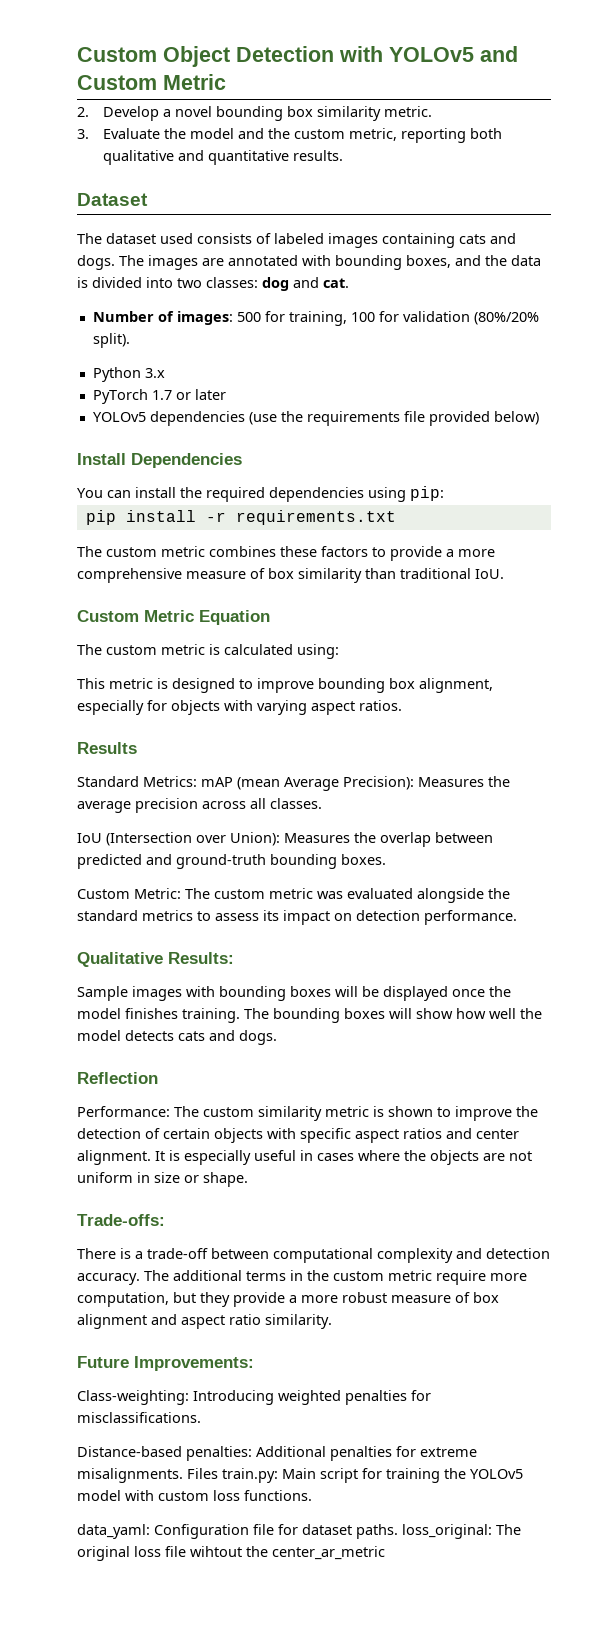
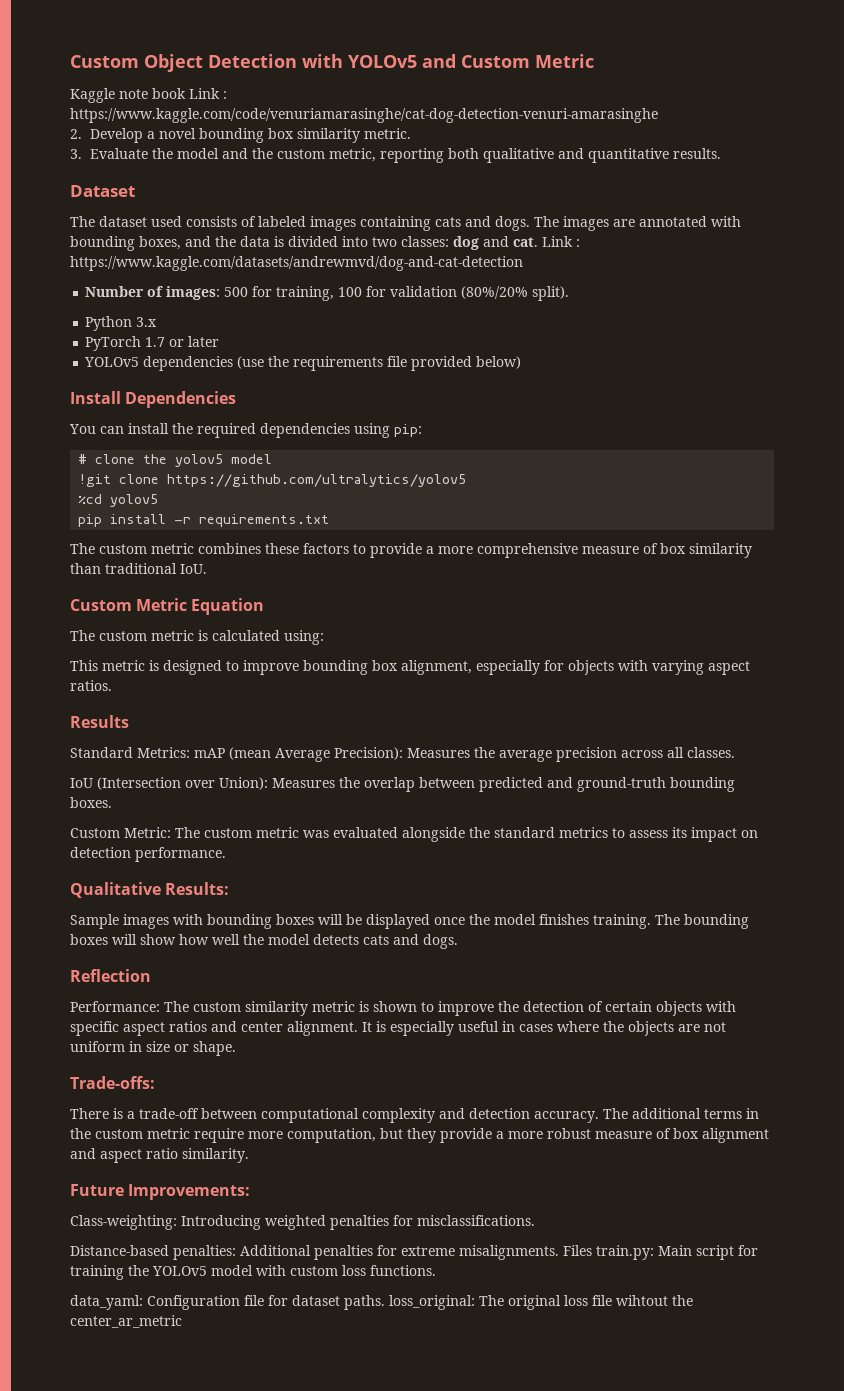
(226, 82) none -> [70,88,227,103] [70,108,658,123] // Kaggle note book Link : https://www.kaggle.com/code/venuriamarasinghe/cat-dog-detection-venuri-amarasinghe
(349, 283) none -> [542,236,580,247] [70,256,523,271] Link : https://www.kaggle.com/datasets/andrewmvd/dog-and-cat-detection
(444, 493) none -> [78,454,273,467] [78,474,467,487] [78,494,159,507] // # clone the yolov5 model // !git clone https://github.com/ultralytics/yolov5 // %cd yolov5

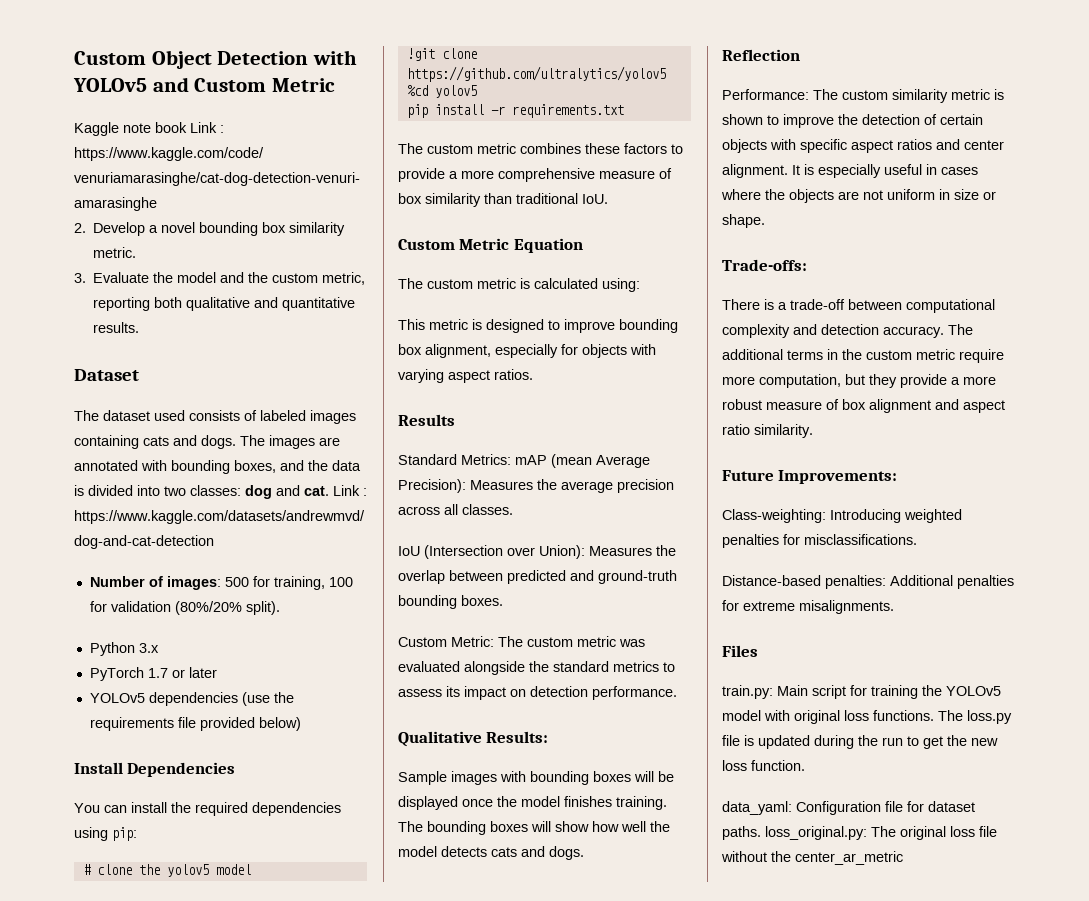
(559, 1252) none -> (894, 607) //
(592, 1250) none -> (758, 651) //
[290,1266,338,1276] custom -> [794,710,840,724] original
(436, 1270) none -> [938,710,1012,724] [722,735,998,749] [722,760,805,771] The loss.py file is updated during the run to get the new loss function.
[389,1295,475,1310] loss_original: -> [765,826,867,840] loss_original.py:
[616,1295,668,1306] wihtout -> [721,851,767,862] without

